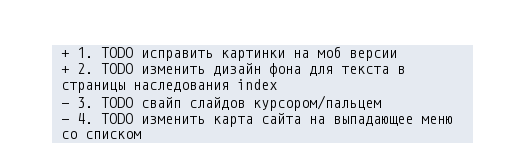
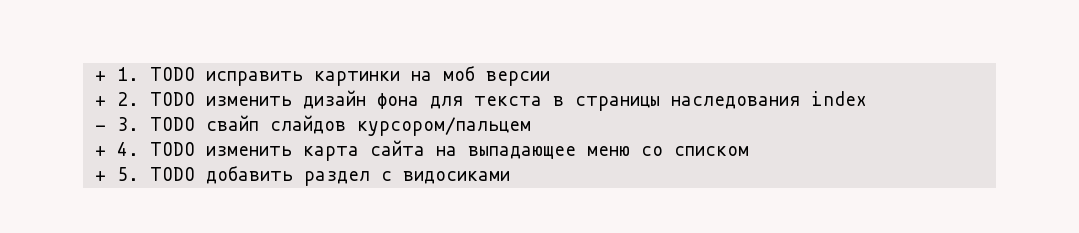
[61,119,69,124] - -> [95,146,106,156] +
(141, 135) none -> [95,166,510,186] // + 5. TODO добавить раздел с видосиками

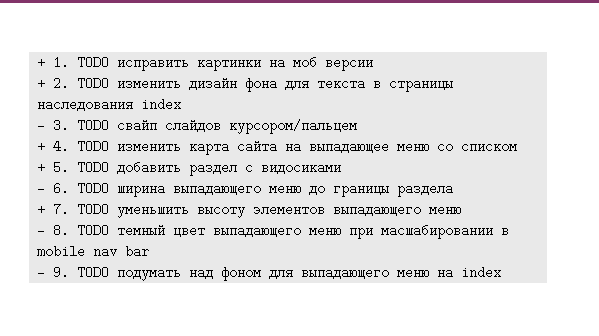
(510, 177) none -> [37,180,454,197] [37,201,462,218] [37,222,510,239] [37,245,150,258] [37,264,502,281] // - 6. TODO ширина выпадающего меню до границы раздела // + 7. TODO уменьшить высоту элементов выпадающего меню // - 8. TODO темный цвет выпадающего меню при масшабировании в mobile nav bar // - 9. TODO подумать над фоном для выпадающего меню на index

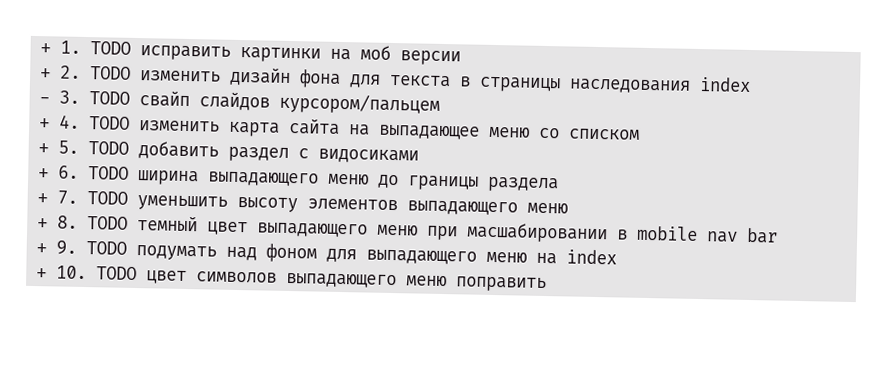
[37,182,46,195] - -> [37,168,49,179] +
[37,224,46,237] - -> [36,218,48,229] +
[37,266,46,279] - -> [35,243,47,254] +
(502, 272) none -> [35,265,547,293] // + 10. TODO цвет символов выпадающего меню поправить

